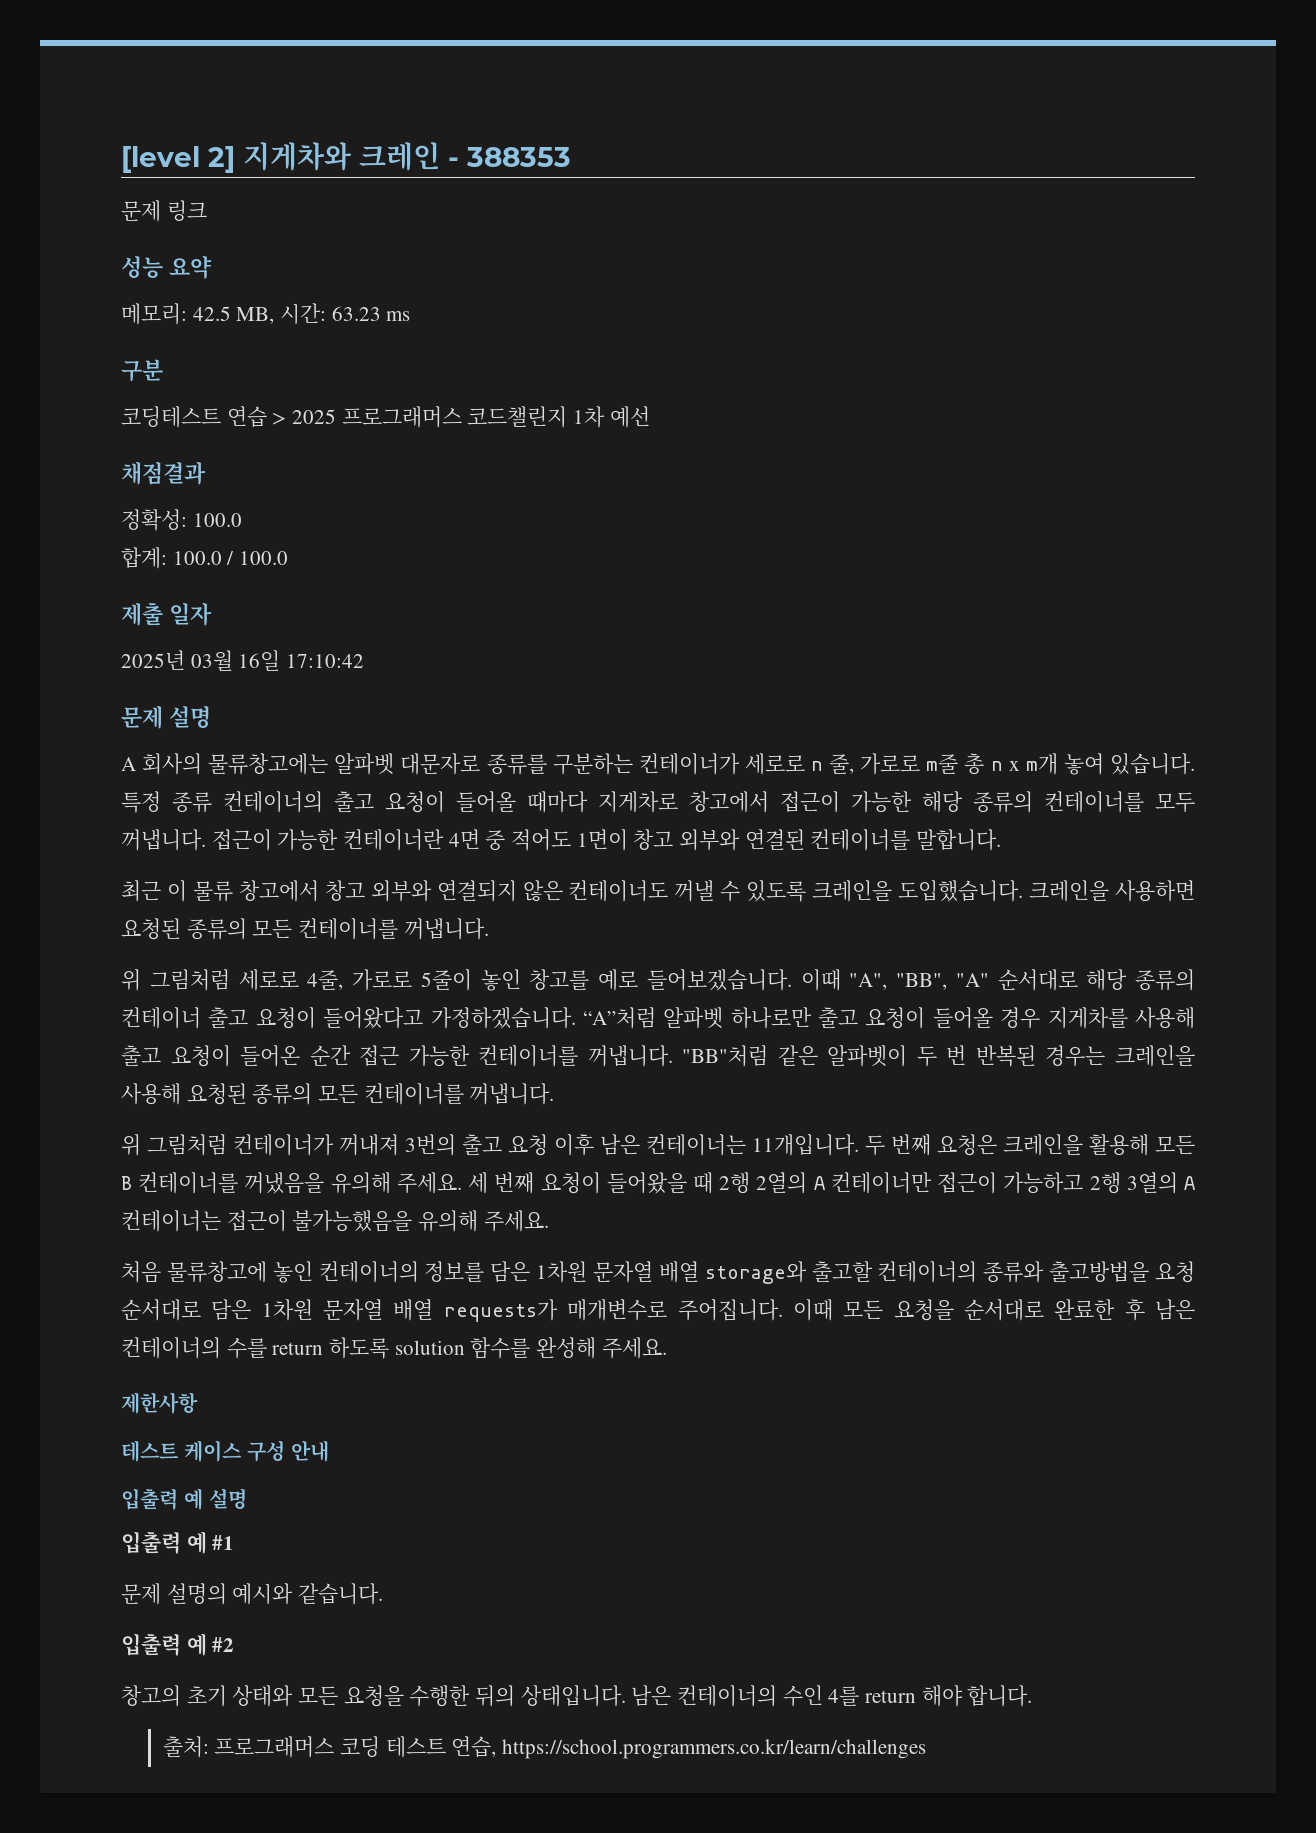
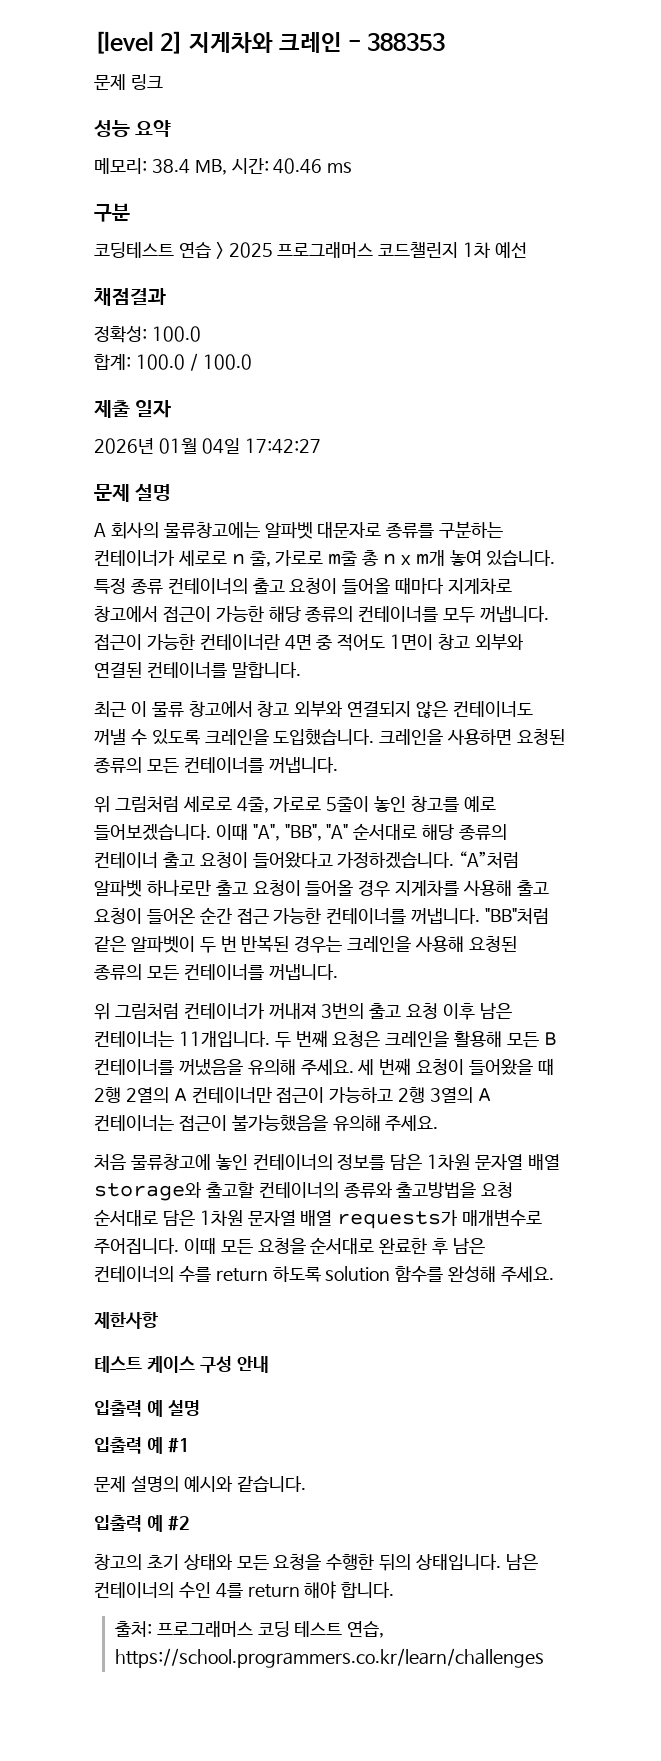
[192,306,231,321] 42.5 -> [151,159,190,174] 38.4
[331,306,381,321] 63.23 -> [273,158,323,174] 40.46
[121,650,365,671] 2025년 03월 16일 17:10:42 -> [94,438,321,454] 2026년 01월 04일 17:42:27

